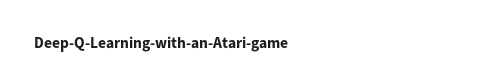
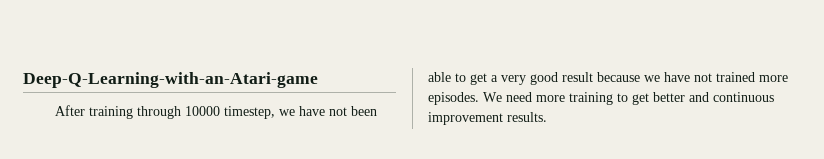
(288, 44) none -> [54,105,377,119] [428,72,788,85] [428,92,774,105] [428,112,547,125] // After training through 10000 timestep, we have not been able to get a very good result because we have not trained more episodes. We need more training to get better and continuous improvement results.

